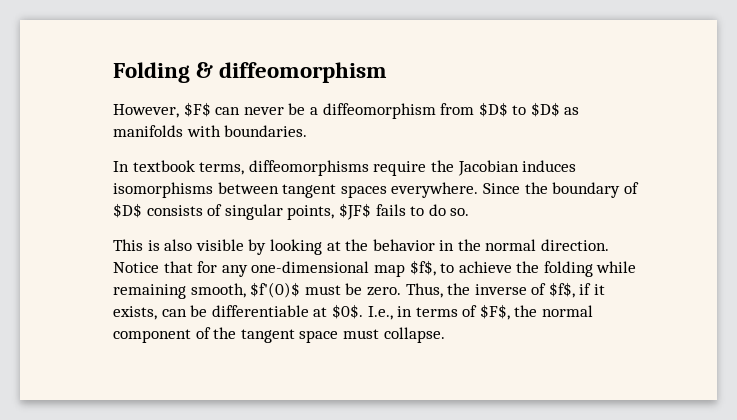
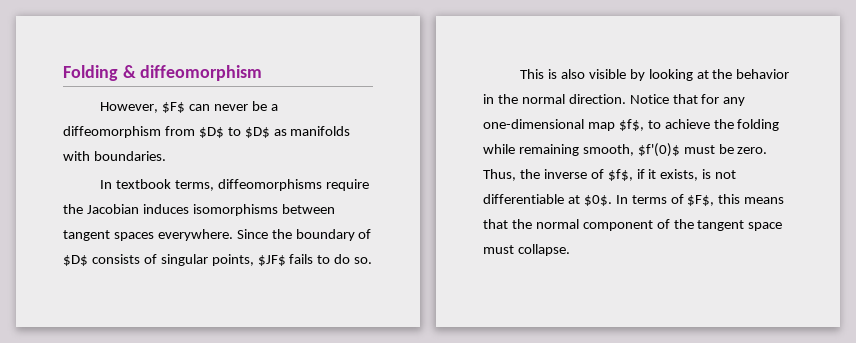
[161,305,208,317] can be -> [702,169,737,179] is not
[367,306,413,320] I.e., in -> [615,195,628,204] In
(510, 312) none -> [718,194,785,204] [483,219,508,229] this means that

